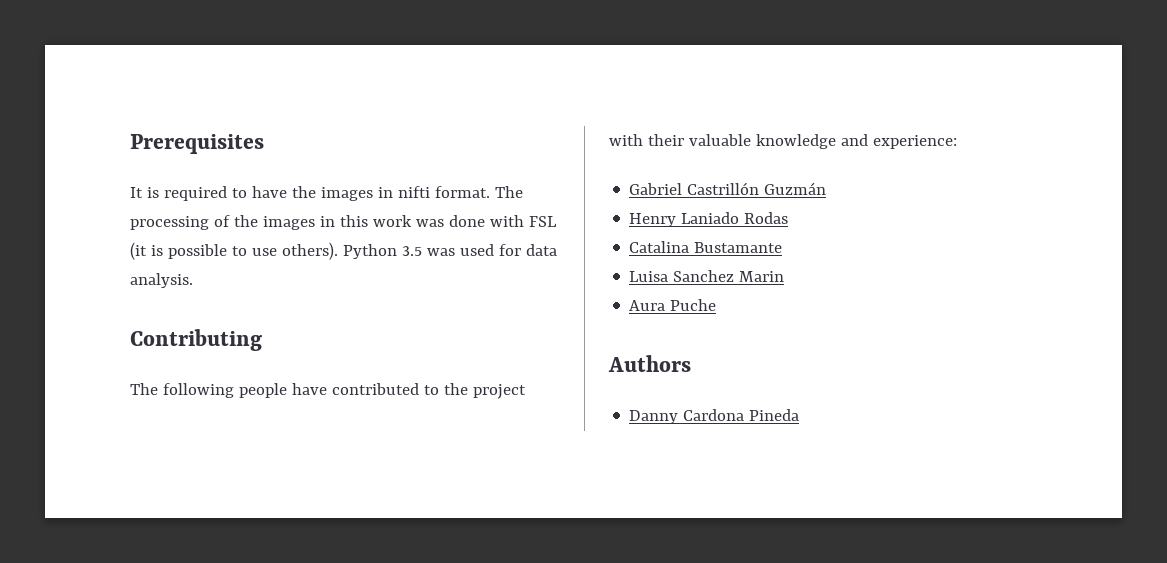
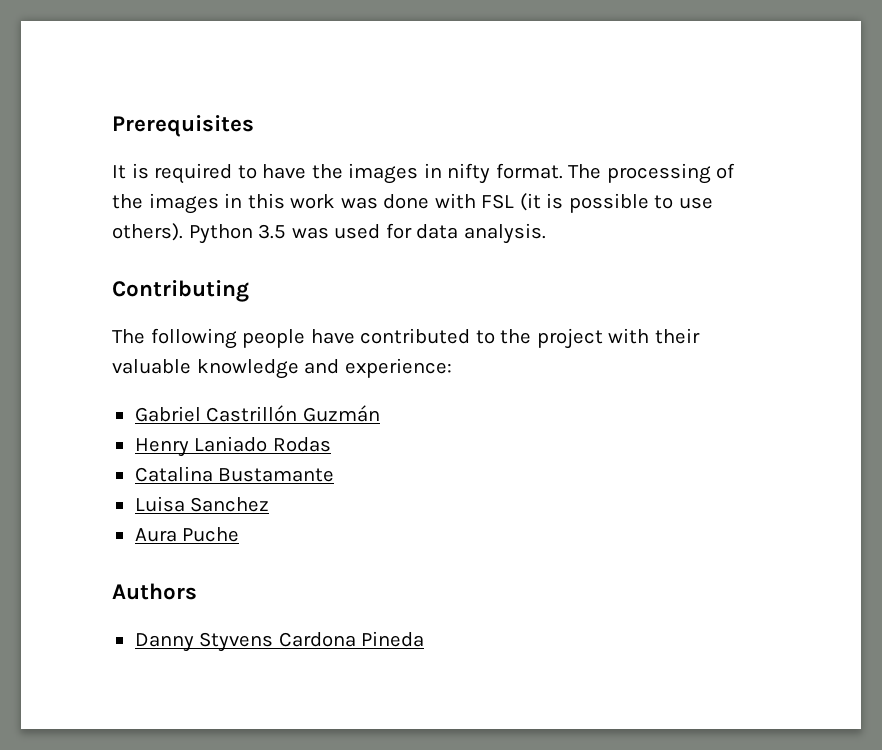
[397,186,430,198] nifti -> [447,163,491,184] nifty
[739,271,785,282] Marin -> (270, 504) none
(679, 417) none -> [199,632,274,652] Styvens

